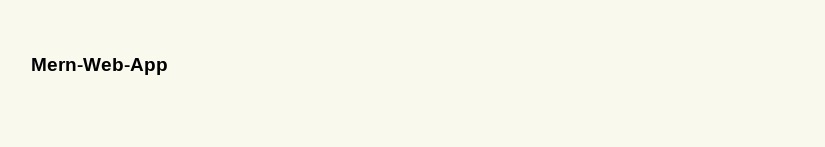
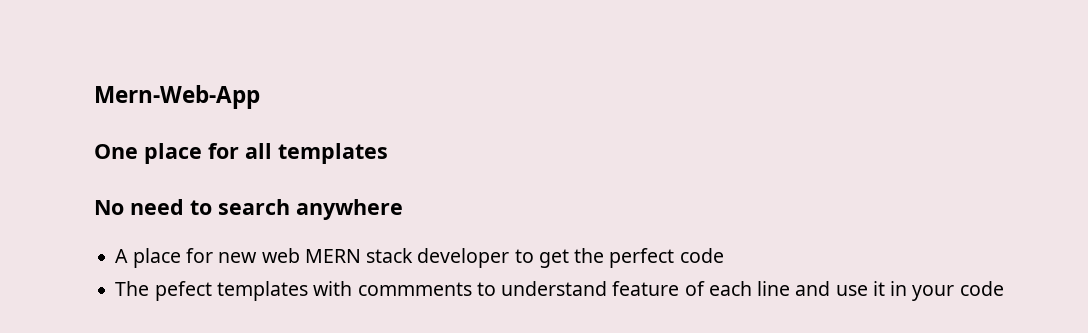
(168, 66) none -> [94,143,388,164] [94,199,403,220] [115,248,724,268] [115,281,1004,301] // One place for all templates // No need to search anywhere // A place for new web MERN stack developer to get the perfect code // The pefect templates with commments to understand feature of each line and use it in your code

